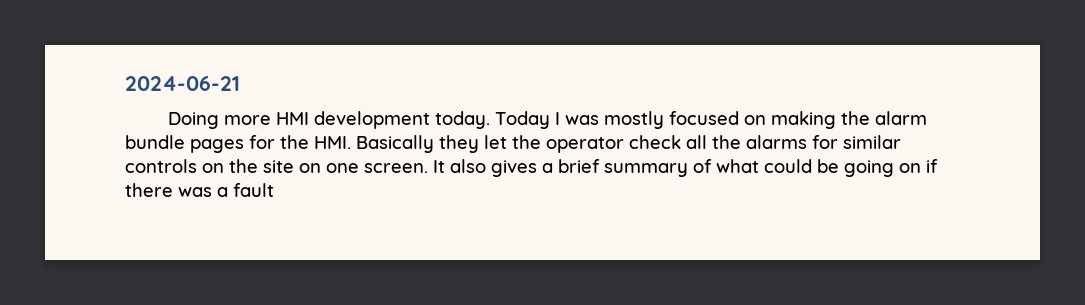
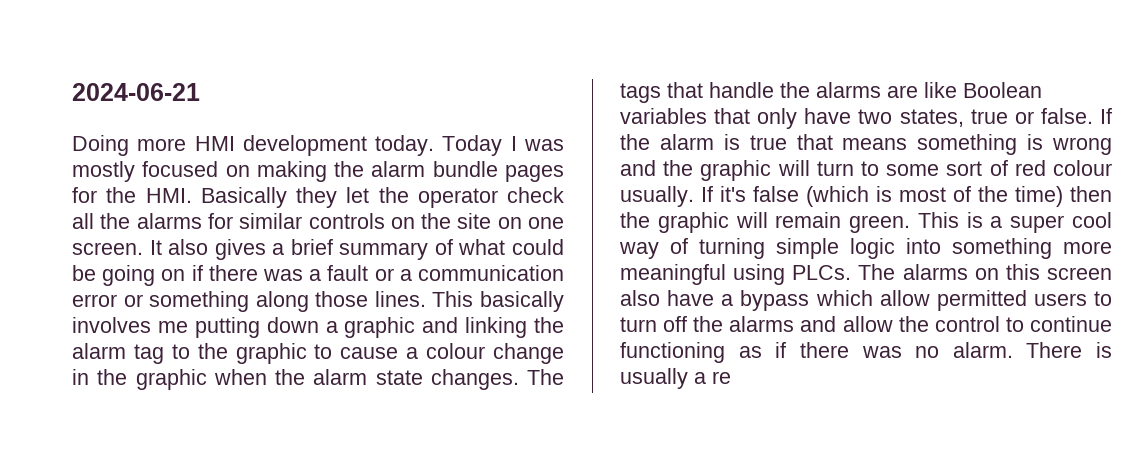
(274, 190) none -> [374,265,564,281] [72,291,564,312] [72,317,564,338] [72,343,565,364] [72,369,564,390] [620,82,1042,103] [620,108,1112,129] [620,134,1112,155] [620,160,1112,181] [620,186,1112,207] [620,212,1112,233] [619,238,1112,259] [620,264,1112,285] [620,290,1112,311] [620,316,1112,332] [620,342,1112,363] [620,368,731,389] or a communication error or something along those lines. This basically involves me putting down a graphic and linking the alarm tag to the graphic to cause a colour change in the graphic when the alarm state changes. The tags that handle the alarms are like Boolean variables that only have two states, true or false. If the alarm is true that means something is wrong and the graphic will turn to some sort of red colour usually. If it's false (which is most of the time) then the graphic will remain green. This is a super cool way of turning simple logic into something more meaningful using PLCs. The alarms on this screen also have a bypass which allow permitted users to turn off the alarms and allow the control to continue functioning as if there was no alarm. There is usually a re

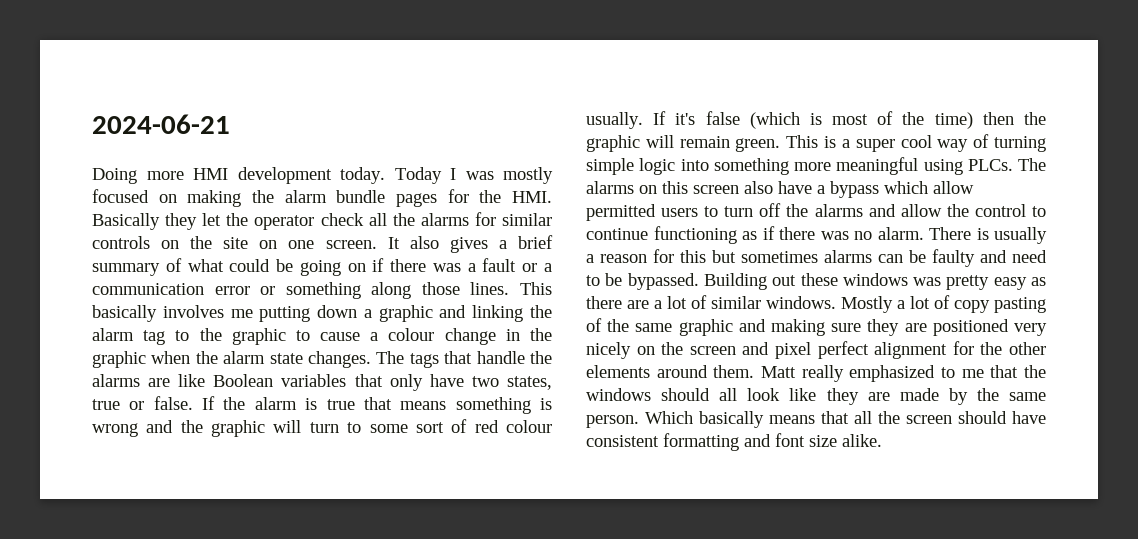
[712,371,731,384] re -> [600,249,1047,267] [586,273,1046,290] [586,295,1046,313] [586,318,1047,336] [586,341,1046,359] [586,365,1046,382] [586,388,1046,405] [586,411,1046,428] [586,433,882,451] reason for this but sometimes alarms can be faulty and need to be bypassed. Building out these windows was pretty easy as there are a lot of similar windows. Mostly a lot of copy pasting of the same graphic and making sure they are positioned very nicely on the screen and pixel perfect alignment for the other elements around them. Matt really emphasized to me that the windows should all look like they are made by the same person. Which basically means that all the screen should have consistent formatting and font size alike.

